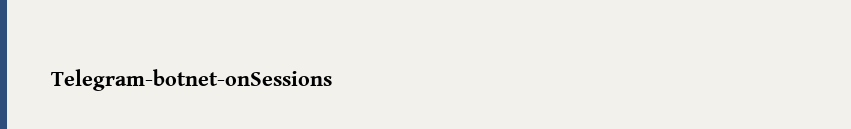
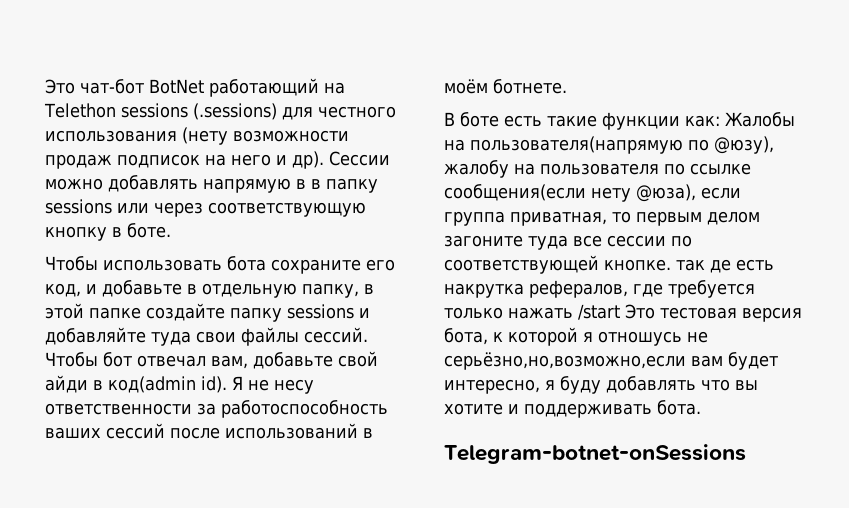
(51, 80) none -> [45,78,345,97] [44,103,396,120] [45,127,349,145] [45,151,390,169] [45,175,378,193] [45,199,366,217] [45,223,171,241] [45,256,395,274] [45,280,374,298] [45,303,370,322] [45,327,368,346] [45,351,378,369] [45,375,314,394] [45,400,388,418] [45,423,373,439] [444,79,567,94] [444,112,795,130] [444,136,774,154] [444,160,751,178] [444,184,741,202] [444,211,760,226] [444,235,692,250] [444,255,774,274] [444,280,755,298] [444,304,802,322] [444,327,708,346] [444,352,778,370] [444,376,758,394] [444,400,701,418] Это чат-бот BotNet работающий на Telethon sessions (.sessions) для честного использования (нету возможности продаж подписок на него и др). Сессии можно добавлять напрямую в в папку sessions или через соответствующую кнопку в боте. // Чтобы использовать бота сохраните его код, и добавьте в отдельную папку, в этой папке создайте папку sessions и добавляйте туда свои файлы сессий. Чтобы бот отвечал вам, добавьте свой айди в код(admin id). Я не несу ответственности за работоспособность ваших сессий после использований в моём ботнете. // В боте есть такие функции как: Жалобы на пользователя(напрямую по @юзу), жалобу на пользователя по ссылке сообщения(если нету @юза), если группа приватная, то первым делом загоните туда все сессии по соответствующей кнопке. так де есть накрутка рефералов, где требуется только нажать /start Это тестовая версия бота, к которой я отношусь не серьёзно,но,возможно,если вам будет интересно, я буду добавлять что вы хотите и поддерживать бота. //

